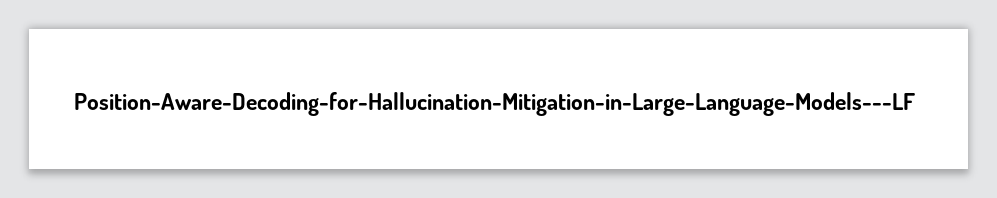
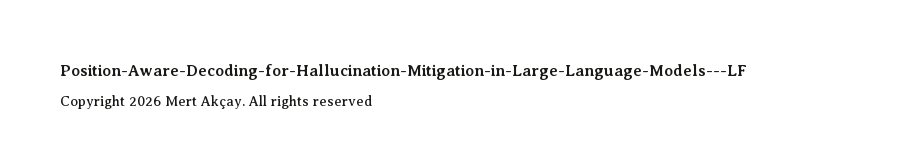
(915, 104) none -> [60,95,372,109] // Copyright 2026 Mert Akçay. All rights reserved

